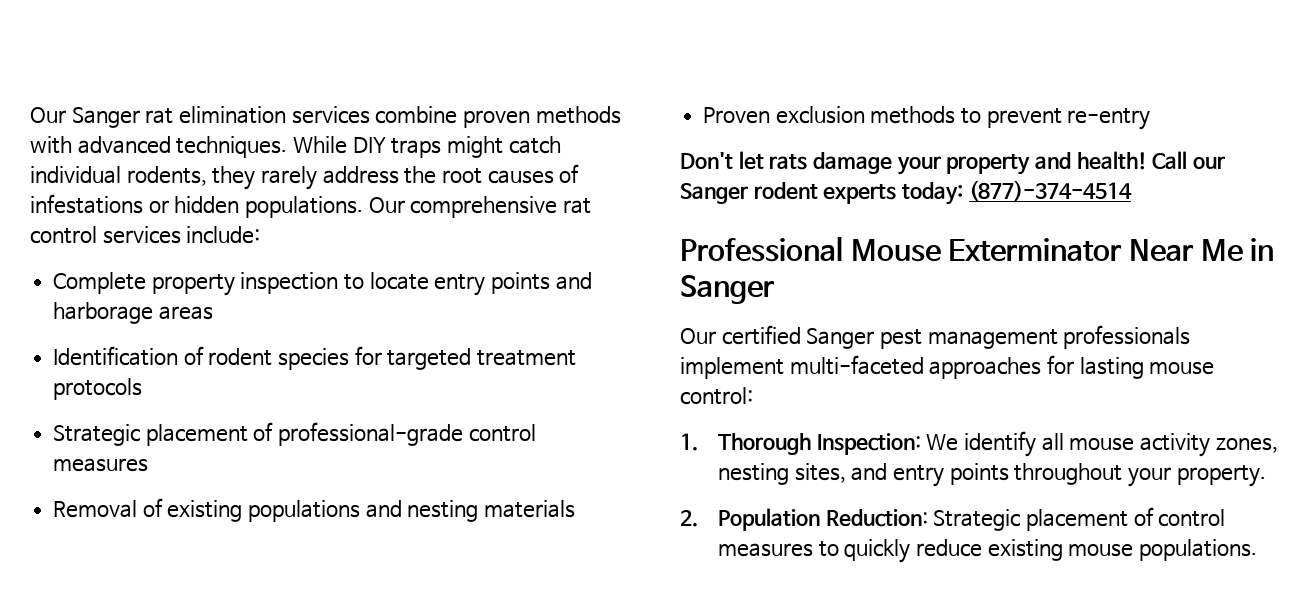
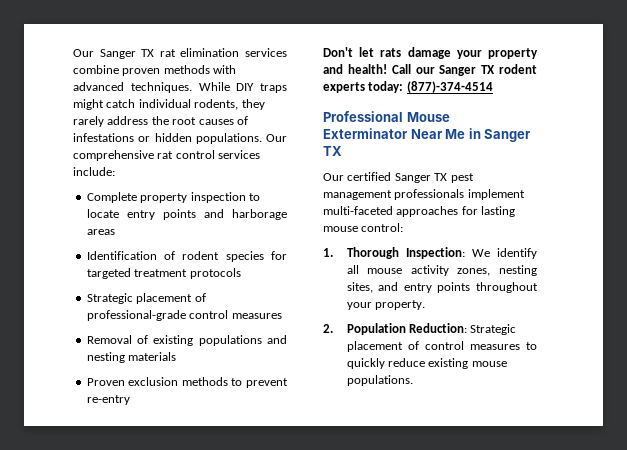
(140, 117) none -> [141,49,155,57] TX
(748, 193) none -> [481,65,496,74] TX
(775, 289) none -> [323,146,342,156] TX
(875, 338) none -> [434,173,448,181] TX

